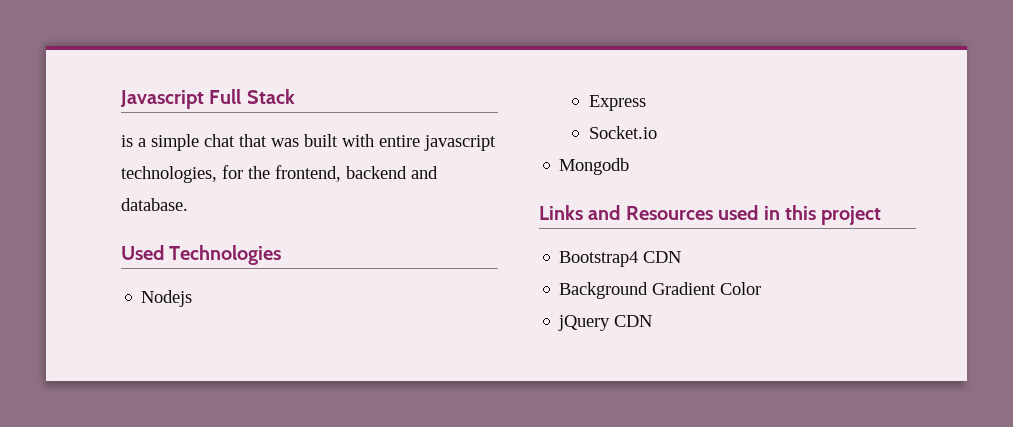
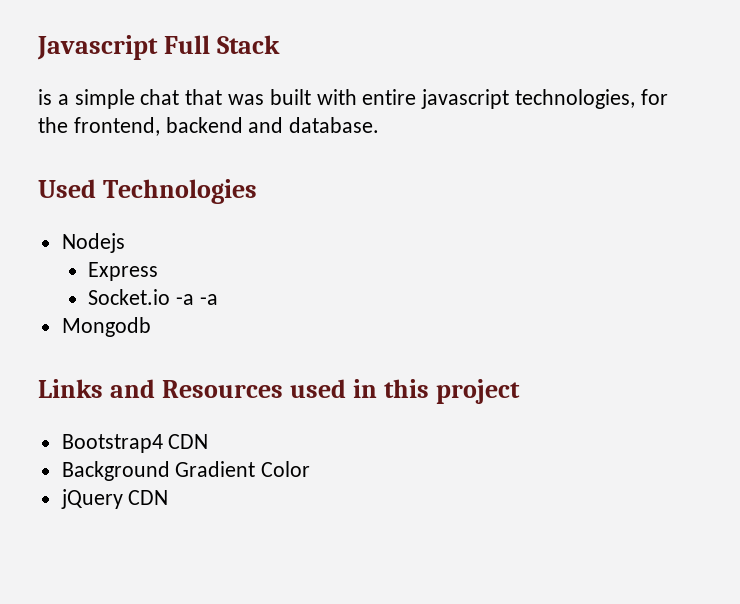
(657, 132) none -> [176,294,219,305] -a -a

